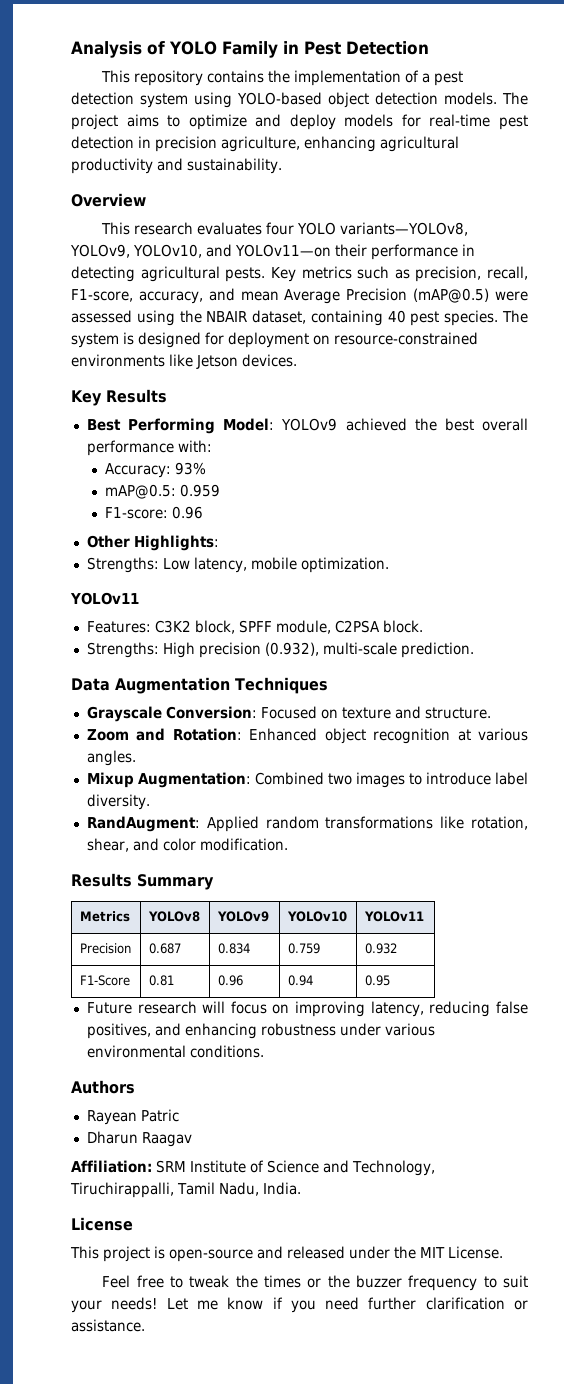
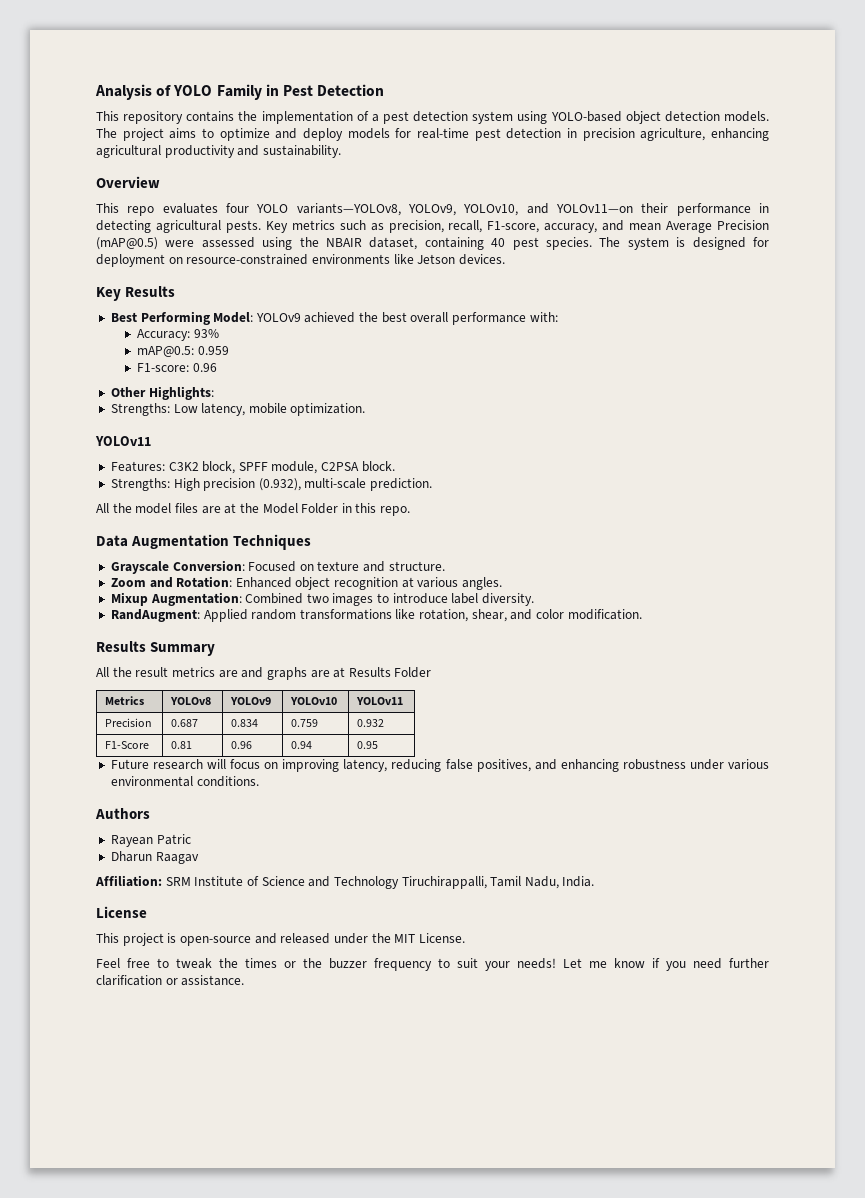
[134,222,194,235] research -> [127,206,155,216] repo
(474, 650) none -> [96,503,411,516] // All the model files are at the Model Folder in this repo.
(214, 882) none -> [96,667,432,680] // All the result metrics are and graphs are at Results Folder
[352,1160,435,1176] Technology, -> [333,876,399,889] Technology

